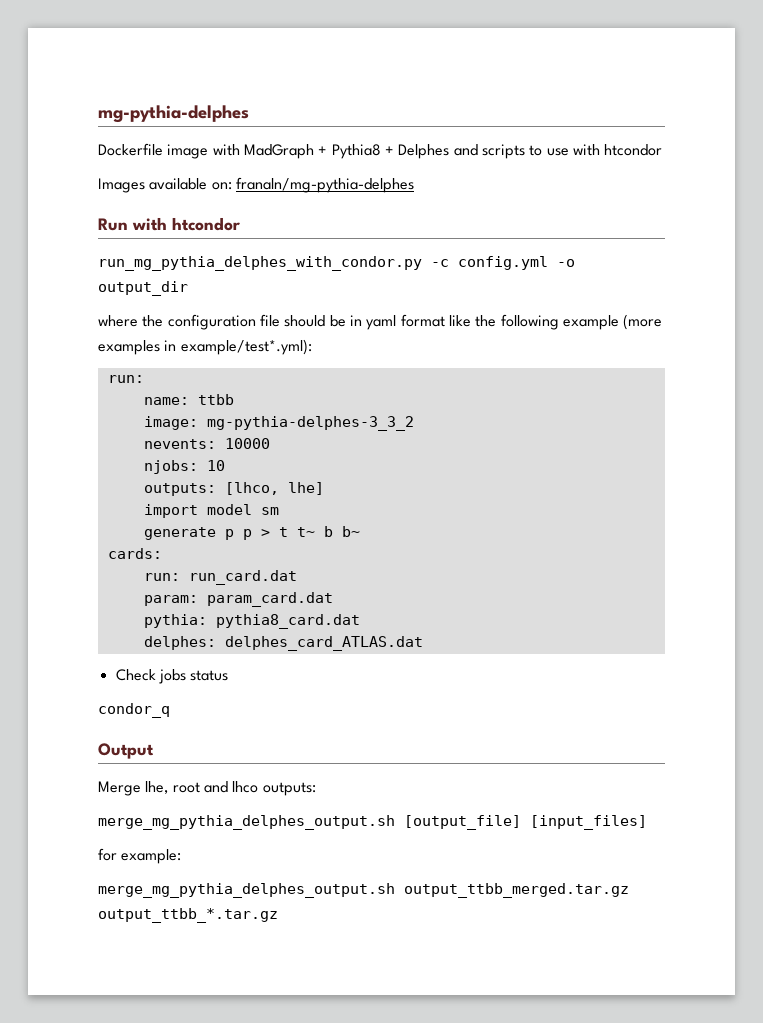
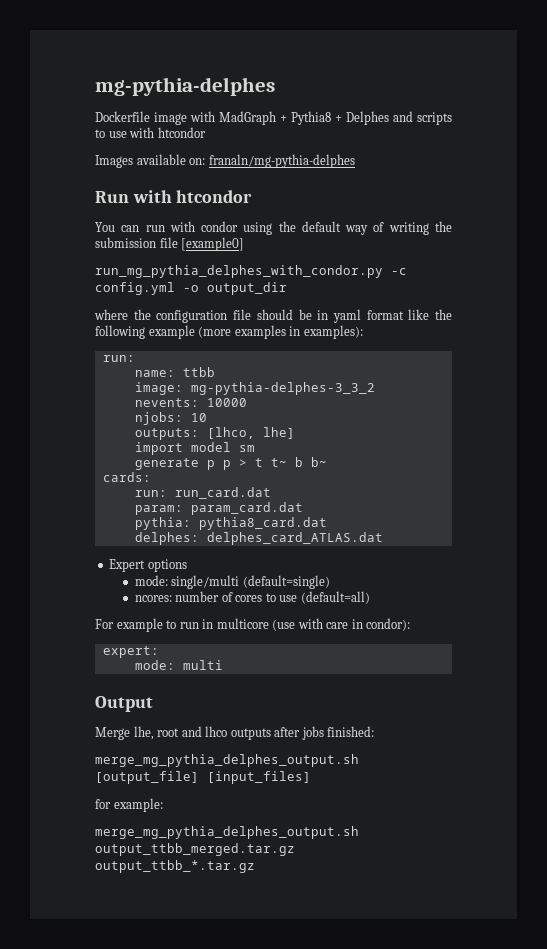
(240, 224) none -> [95,221,452,235] [95,237,245,251] // You can run with condor using the default way of writing the submission file [example0]
[180,339,312,355] example/test*.yml): -> [303,325,363,339] examples):
[115,669,229,684] [98,703,170,718] Check jobs status // condor_q -> [109,559,187,572] [134,575,330,589] [134,591,370,604] [95,618,411,632] [102,646,159,658] [134,660,223,670] Expert options // mode: single/multi (default=single) // ncores: number of cores to use (default=all) // For example to run in multicore (use with care in condor): // expert: // mode: multi
[262,782,316,796] outputs: -> [230,726,375,740] outputs after jobs finished:

